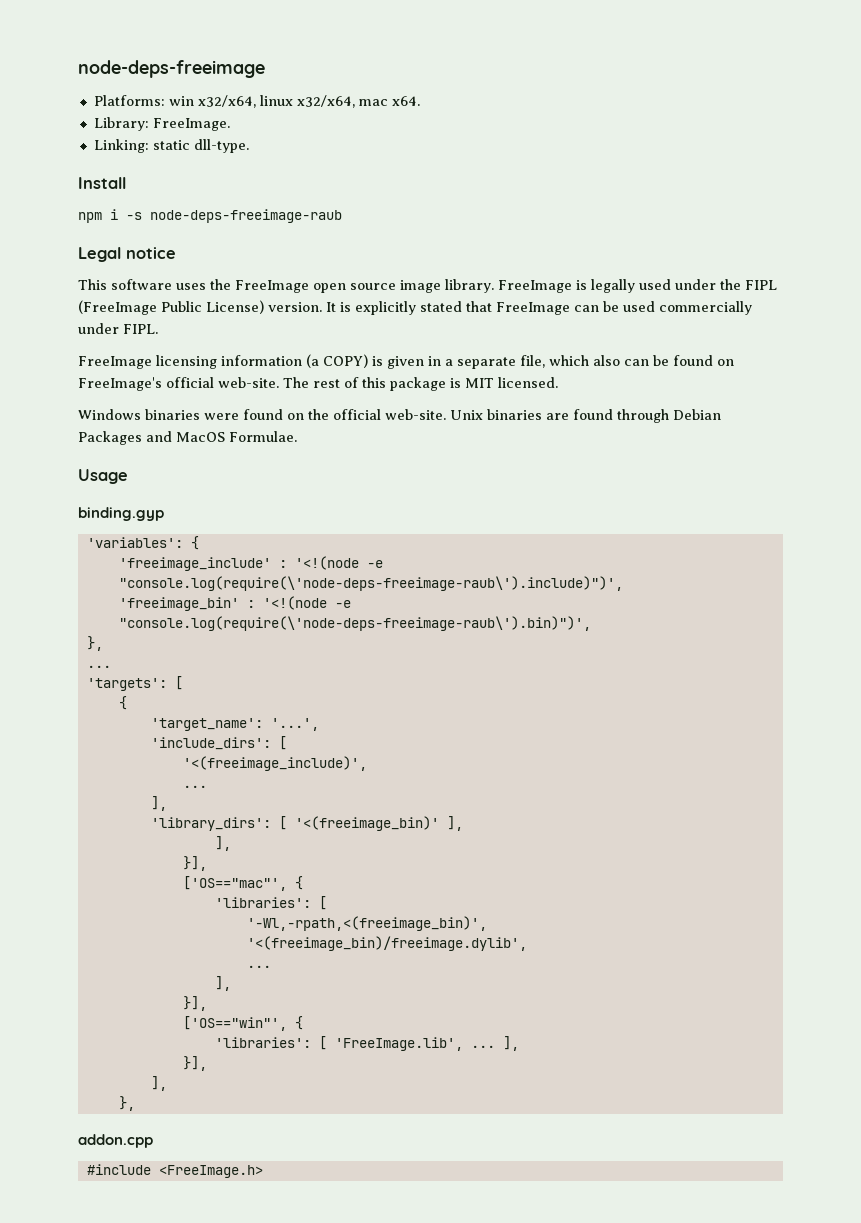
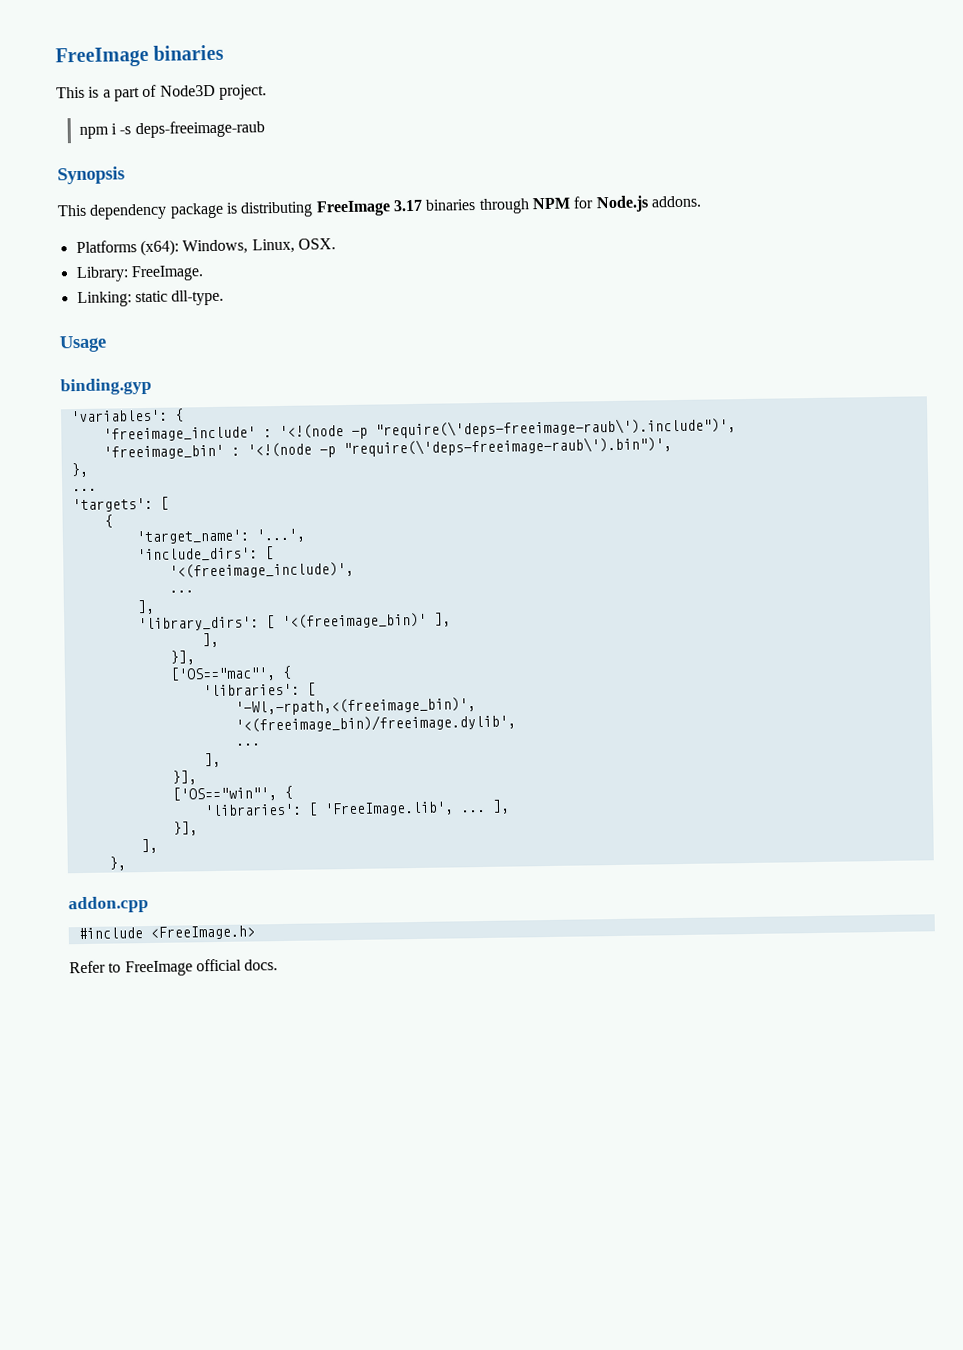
[78,60,265,78] [93,95,420,108] node-deps-freeimage // Platforms: win x32/x64, linux x32/x64, mac x64. -> [55,44,225,68] [56,84,267,102] [78,120,265,139] [57,166,125,185] [57,195,701,220] [75,238,336,257] FreeImage binaries // This is a part of Node3D project. // npm i -s deps-freeimage-raub // Synopsis // This dependency package is distributing FreeImage 3.17 binaries through NPM for Node.js addons. // Platforms (x64): Windows, Linux, OSX.
[78,177,126,189] [78,209,342,223] [78,247,176,262] [78,279,777,293] [78,300,752,315] [78,323,158,334] [78,354,734,369] [78,377,558,391] [78,409,721,423] [78,431,297,445] // Install // npm i -s node-deps-freeimage-raub // Legal notice // This software uses the FreeImage open source image library. FreeImage is legally used under the FIPL (FreeImage Public License) version. It is explicitly stated that FreeImage can be used commercially under FIPL. // FreeImage licensing information (a COPY) is given in a separate file, which also can be found on FreeImage's official web-site. The rest of this package is MIT licensed. // Windows binaries were found on the official web-site. Unix binaries are found through Debian Packages and MacOS Formulae. -> (225, 297) none
[366,560,383,568] [118,576,623,591] -e "console.log(require(\'node-deps-freeimage-raub\').include)")', -> [350,417,736,439] -p "require(\'deps-freeimage-raub\').include")',
[334,600,351,608] [118,616,591,631] -e "console.log(require(\'node-deps-freeimage-raub\').bin)")', -> [318,436,672,458] -p "require(\'deps-freeimage-raub\').bin")',
(263, 1171) none -> [69,958,279,977] // Refer to FreeImage official docs.

